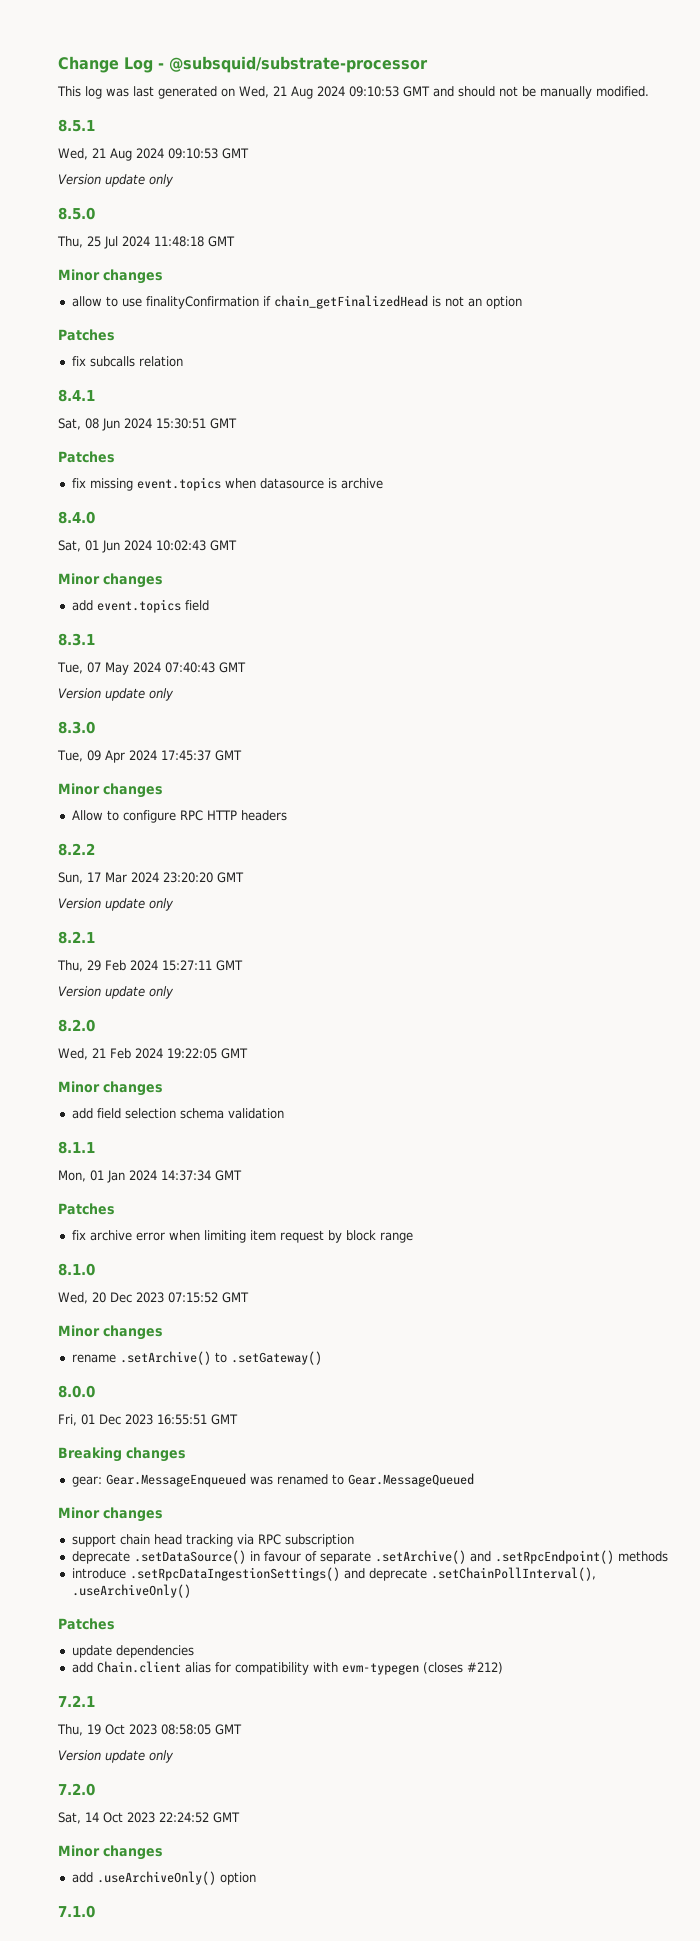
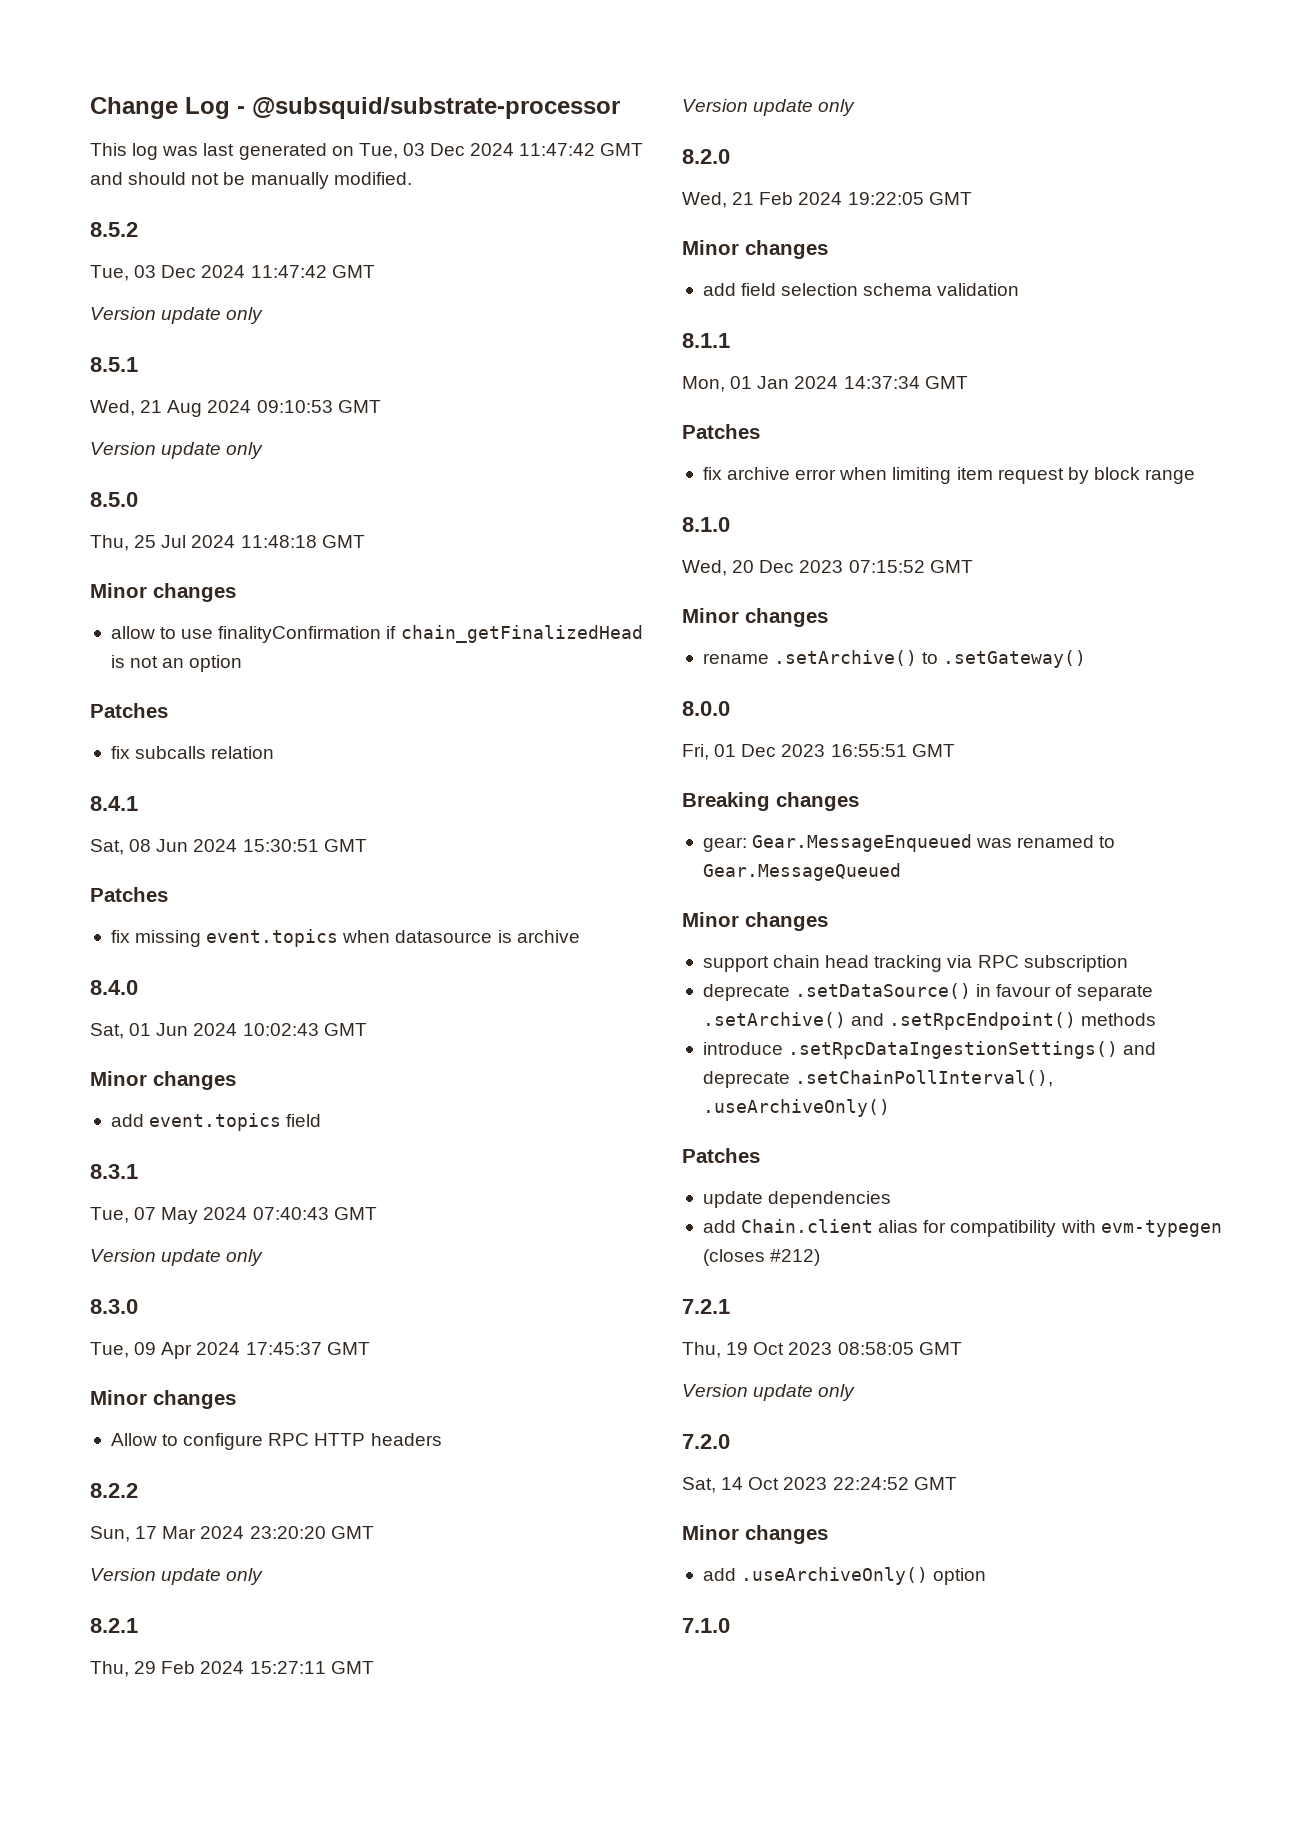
[239,86,399,99] Wed, 21 Aug 2024 09:10:53 -> [358,143,596,159] Tue, 03 Dec 2024 11:47:42
(649, 91) none -> [90,222,138,237] [90,265,375,281] [90,307,264,324] // 8.5.2 // Tue, 03 Dec 2024 11:47:42 GMT // Version update only

